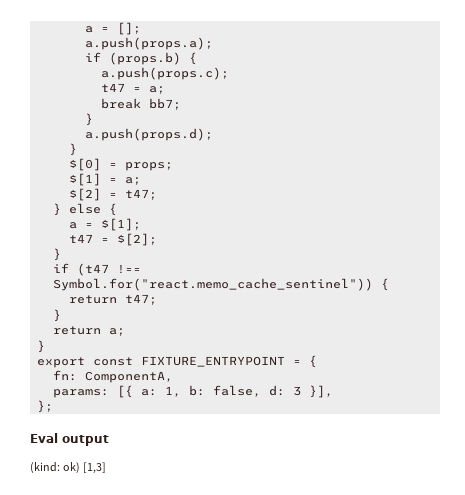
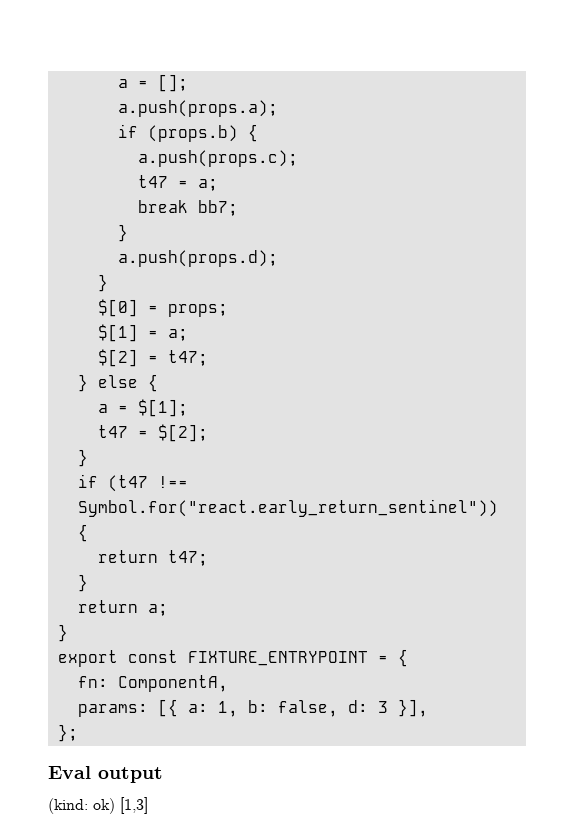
[53,278,374,291] Symbol.for("react.memo_cache_sentinel")) -> [77,499,498,517] Symbol.for("react.early_return_sentinel"))

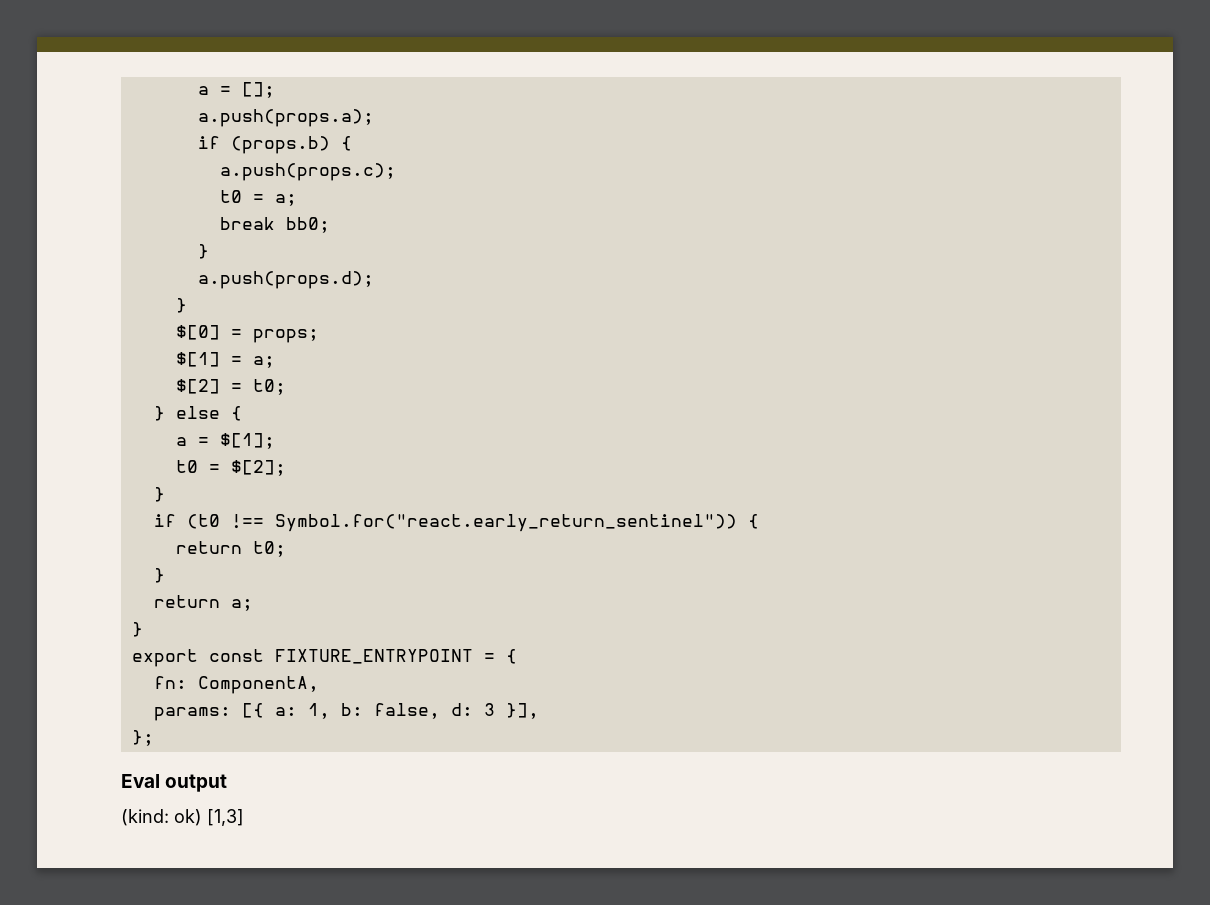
[137,175,168,188] t47 -> [219,190,242,203] t0
[197,200,238,216] bb7; -> [285,217,330,233] bb0;
[167,350,208,366] t47; -> [252,379,286,395] t0;
[97,425,128,438] t47 -> [175,460,198,473] t0
[107,475,148,492] (t47 -> [186,514,220,529] (t0
[167,550,208,566] t47; -> [252,541,286,557] t0;

